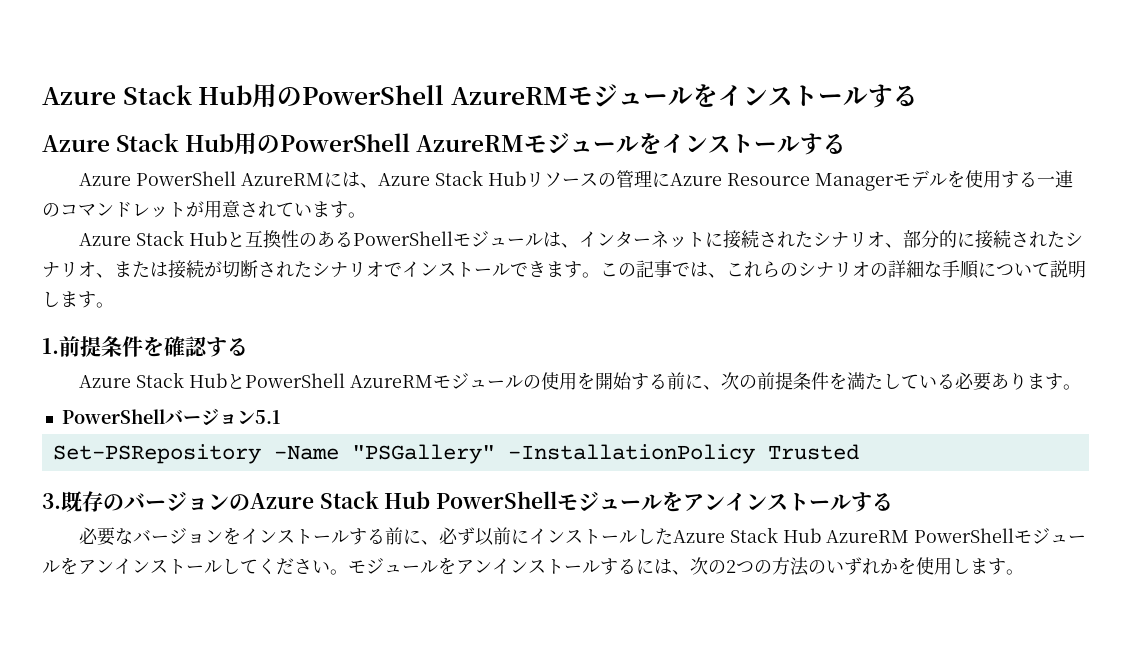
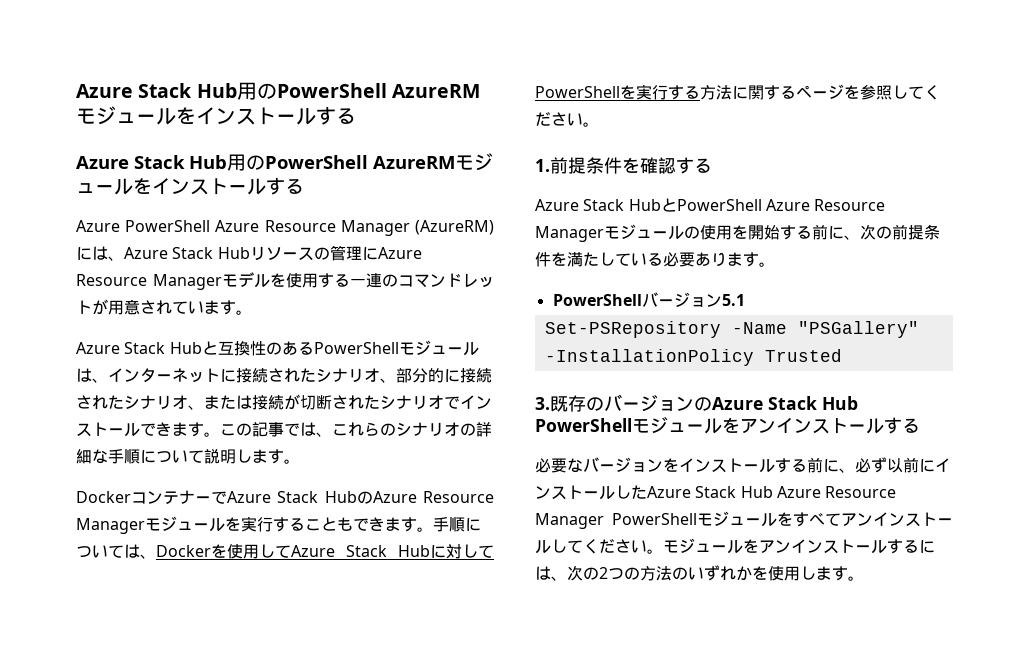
[240,173,324,186] AzureRM -> [215,220,494,236] Azure Resource Manager (AzureRM)
(114, 305) none -> [76,490,494,504] [76,516,481,534] [76,544,494,559] [535,84,940,100] [535,112,599,127] // DockerコンテナーでAzure Stack HubのAzure Resource Managerモジュールを実行することもできます。手順については、Dockerを使用してAzure Stack Hubに対してPowerShellを実行する方法に関するページを参照してください。
[349,375,433,388] AzureRM -> [765,199,886,211] [535,226,604,242] Azure Resource Manager
[825,528,1086,544] [42,557,78,575] AzureRM PowerShellモジュールを -> [776,486,897,498] [535,511,841,529] Azure Resource Manager PowerShellモジュールをすべて

